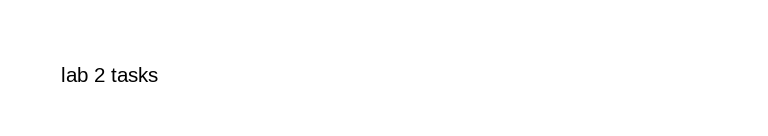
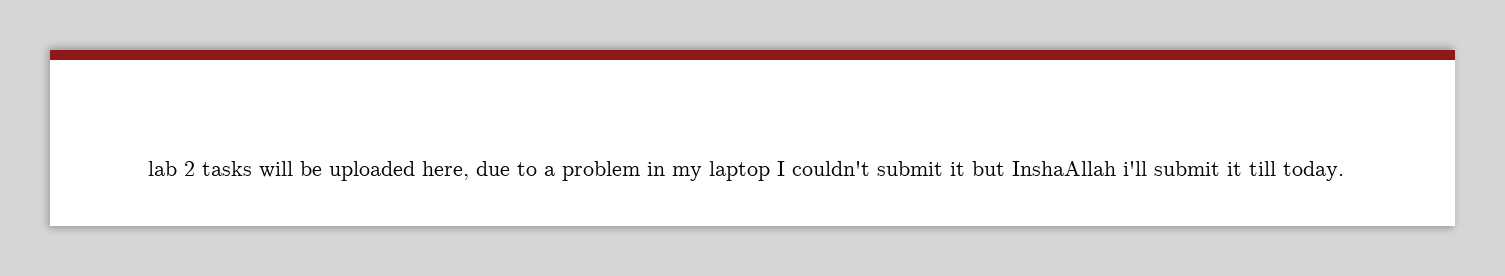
(158, 74) none -> [259,161,1344,181] will be uploaded here, due to a problem in my laptop I couldn't submit it but InshaAllah i'll submit it till today.

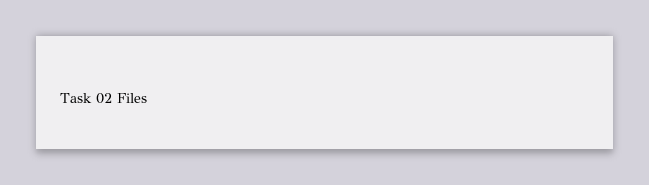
[148,161,1344,181] lab 2 tasks will be uploaded here, due to a problem in my laptop I couldn't submit it but InshaAllah i'll submit it till today. -> [60,93,147,104] Task 02 Files

